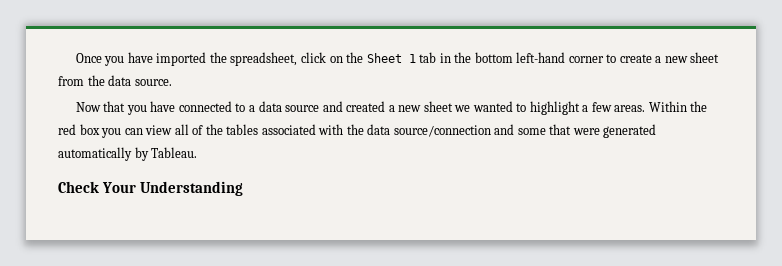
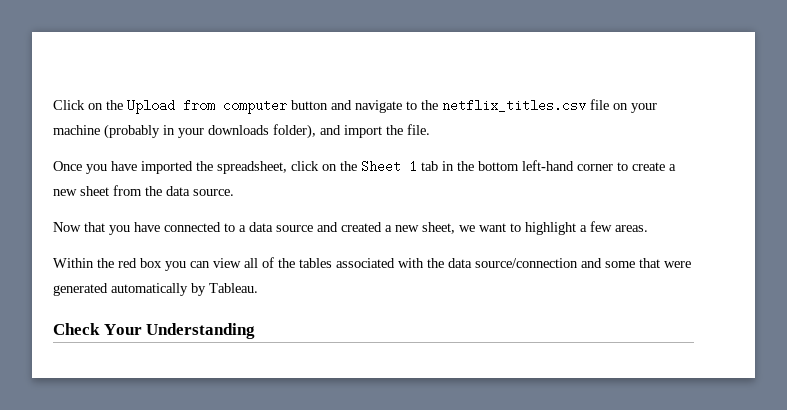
(75, 58) none -> [53,99,657,114] [53,124,430,139] Click on the Upload from computer button and navigate to the netflix_titles.csv file on your machine (probably in your downloads folder), and import the file. //
[423,101,513,112] sheet we wanted -> [422,222,506,234] sheet, we want
(646, 108) none -> (648, 228) //

